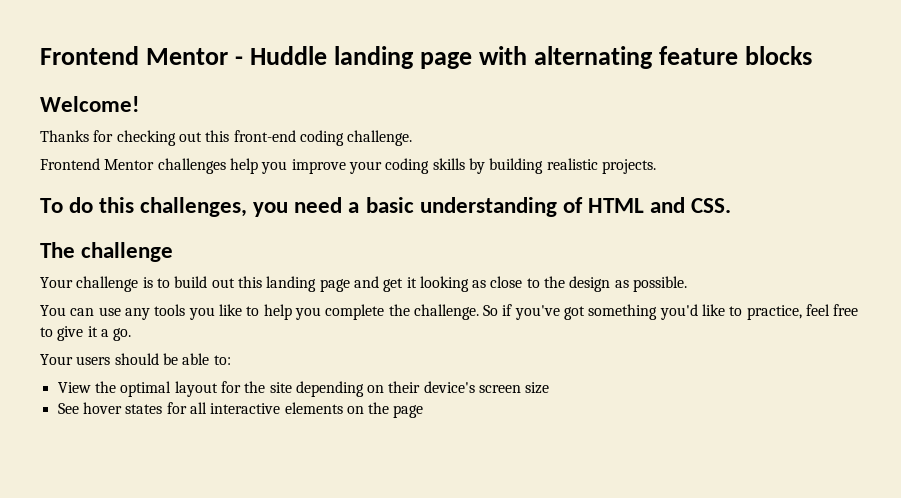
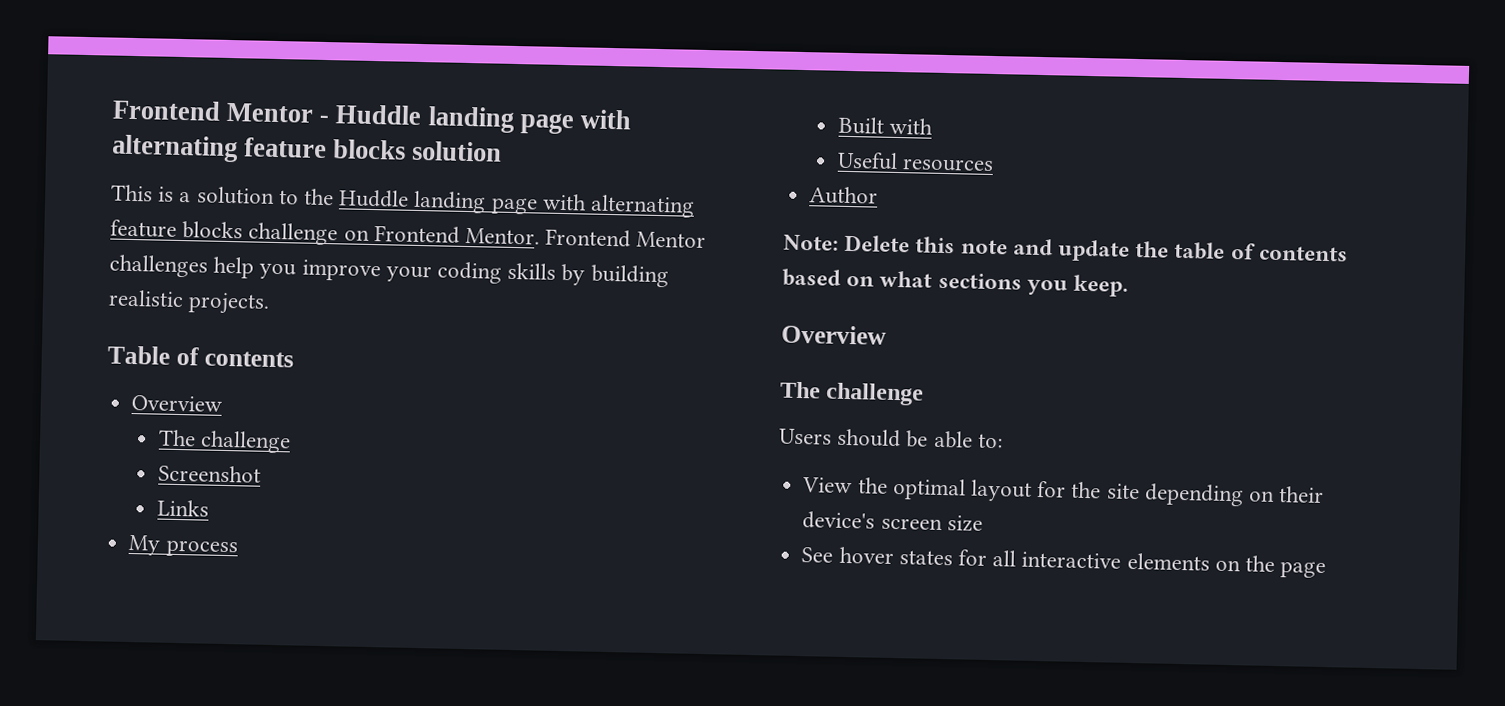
[40,96,139,112] [40,130,413,146] // Welcome! // Thanks for checking out this front-end coding challenge. // -> [411,140,503,162] [111,184,696,218] [110,219,541,246] solution // This is a solution to the Huddle landing page with alternating feature blocks challenge on Frontend Mentor.
[40,197,731,217] [40,242,174,262] [40,276,688,292] [40,304,859,320] [40,326,132,341] [40,354,111,365] To do this challenges, you need a basic understanding of HTML and CSS. // The challenge // Your challenge is to build out this landing page and get it looking as close to the design as possible. // You can use any tools you like to help you complete the challenge. So if you've got something you'd like to practice, feel free to give it a go. // Your users -> [107,345,294,368] [131,395,224,412] [157,429,292,454] [157,464,261,483] [156,499,209,517] [128,534,238,558] [837,116,934,135] [836,151,995,173] [809,186,879,205] [783,234,1348,262] [782,268,1130,297] [781,324,887,345] [780,381,925,406] [779,428,832,445] Table of contents // Overview // The challenge // Screenshot // Links // My process // Built with // Useful resources // Author // Note: Delete this note and update the table of contents based on what sections you keep. // Overview // The challenge // Users

